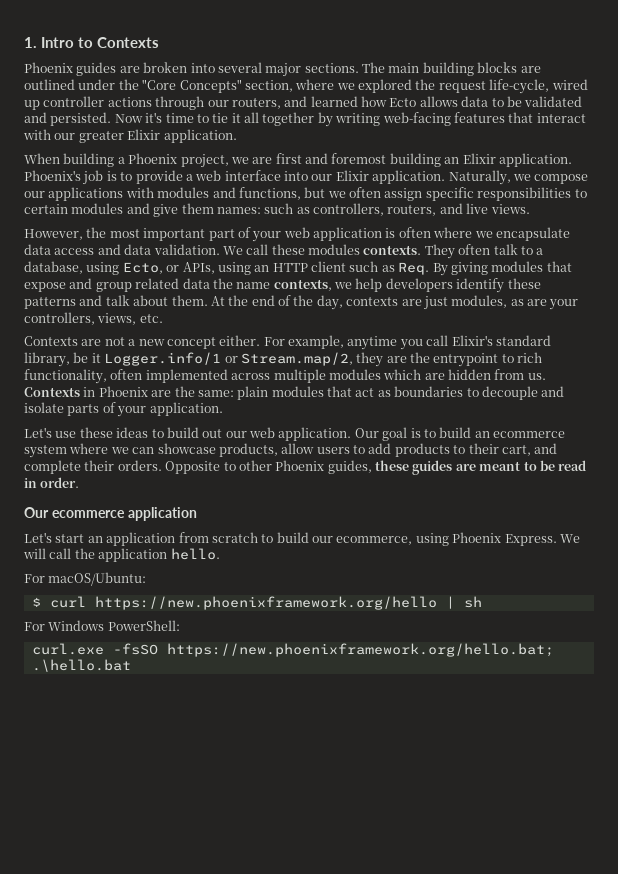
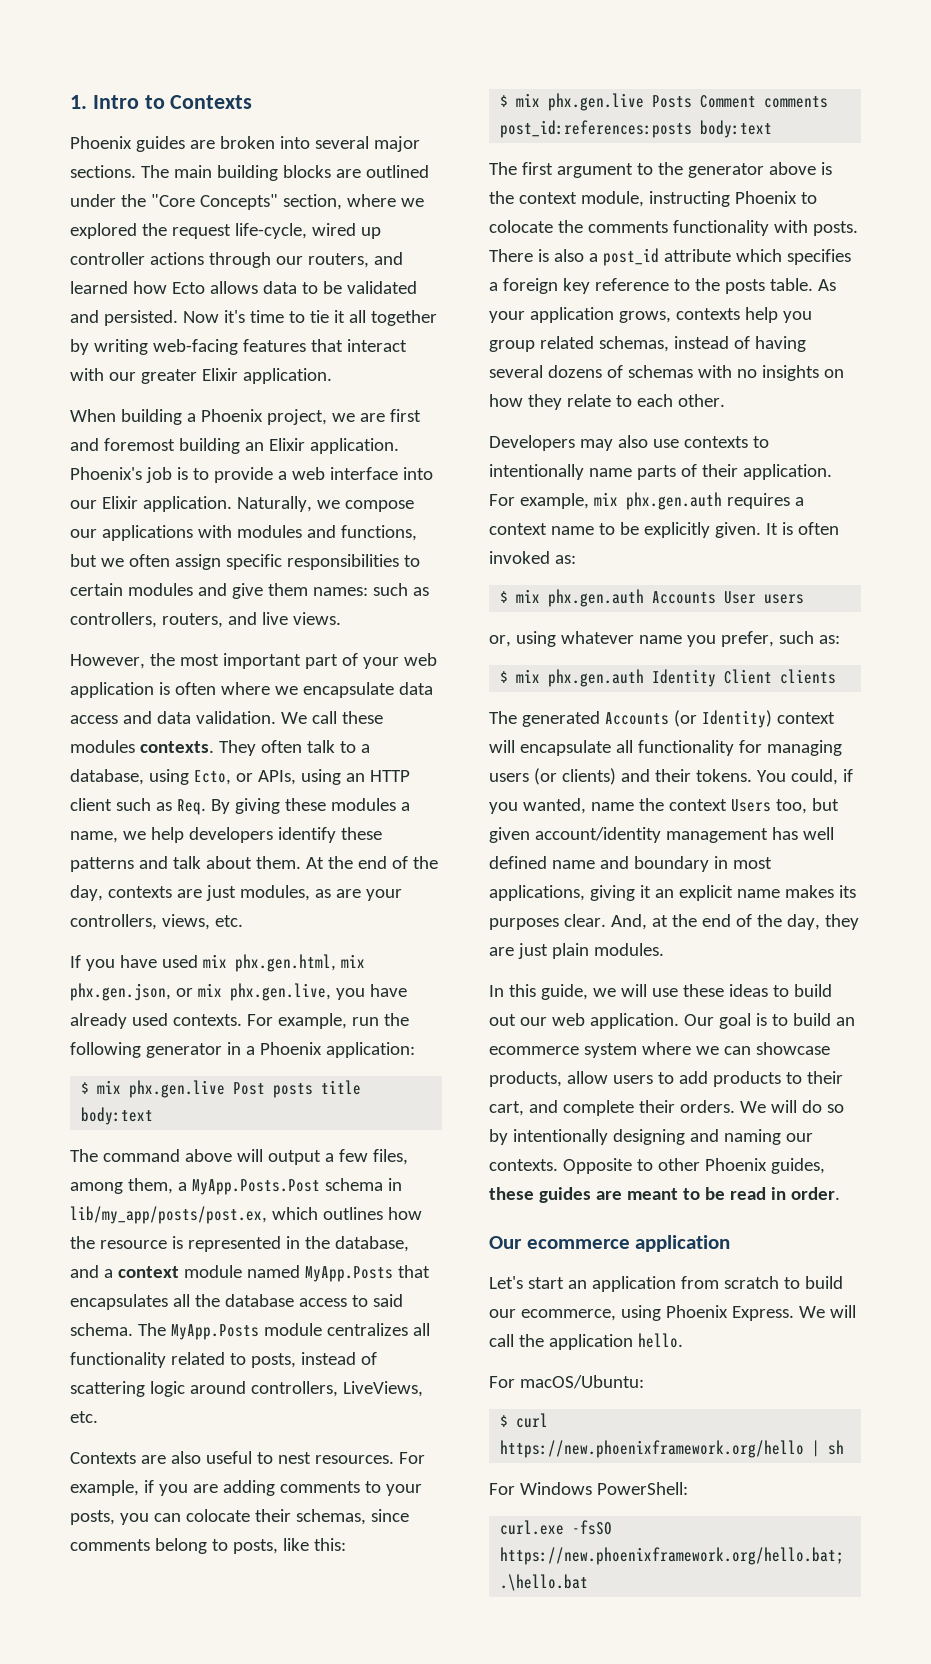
[491,261,572,272] [24,278,332,292] modules that expose and group related data the name contexts, -> [284,798,410,811] [70,831,118,843] these modules a name,
[24,335,551,350] [24,352,543,367] [24,369,546,384] [24,386,565,400] [24,402,223,417] [24,427,52,438] Contexts are not a new concept either. For example, anytime you call Elixir's standard library, be it Logger.info/1 or Stream.map/2, they are the entrypoint to rich functionality, often implemented across multiple modules which are hidden from us. Contexts in Phoenix are the same: plain modules that act as boundaries to decouple and isolate parts of your application. // Let's -> [70,954,365,972] [70,983,407,1001] [70,1013,409,1029] [70,1042,415,1058] [81,1080,362,1098] [81,1107,154,1125] [70,1149,408,1165] [70,1178,402,1195] [70,1206,422,1224] [70,1236,409,1252] [70,1265,430,1282] [70,1294,403,1310] [70,1323,430,1340] [70,1352,377,1368] [70,1381,423,1397] [70,1411,98,1423] [70,1451,425,1464] [70,1480,422,1496] [70,1509,409,1525] [70,1538,346,1554] [500,93,829,111] [500,120,773,138] [489,162,832,178] [489,191,817,207] [489,220,858,236] [489,248,851,266] [489,278,836,294] [489,307,812,323] [489,336,806,352] [489,365,844,381] [489,394,725,410] [489,435,769,451] [489,464,832,480] [489,492,804,510] [489,522,839,538] [489,551,576,564] [500,589,805,607] [489,631,840,647] [500,669,837,687] [489,710,835,728] [489,740,842,756] [489,768,853,785] [489,798,839,814] [489,827,834,843] [489,856,772,872] [489,885,856,901] [489,914,859,930] [489,943,664,959] [489,984,647,1000] If you have used mix phx.gen.html, mix phx.gen.json, or mix phx.gen.live, you have already used contexts. For example, run the following generator in a Phoenix application: // $ mix phx.gen.live Post posts title body:text // The command above will output a few files, among them, a MyApp.Posts.Post schema in lib/my_app/posts/post.ex, which outlines how the resource is represented in the database, and a context module named MyApp.Posts that encapsulates all the database access to said schema. The MyApp.Posts module centralizes all functionality related to posts, instead of scattering logic around controllers, LiveViews, etc. // Contexts are also useful to nest resources. For example, if you are adding comments to your posts, you can colocate their schemas, since comments belong to posts, like this: // $ mix phx.gen.live Posts Comment comments post_id:references:posts body:text // The first argument to the generator above is the context module, instructing Phoenix to colocate the comments functionality with posts. There is also a post_id attribute which specifies a foreign key reference to the posts table. As your application grows, contexts help you group related schemas, instead of having several dozens of schemas with no insights on how they relate to each other. // Developers may also use contexts to intentionally name parts of their application. For example, mix phx.gen.auth requires a context name to be explicitly given. It is often invoked as: // $ mix phx.gen.auth Accounts User users // or, using whatever name you prefer, such as: // $ mix phx.gen.auth Identity Client clients // The generated Accounts (or Identity) context will encapsulate all functionality for managing users (or clients) and their tokens. You could, if you wanted, name the context Users too, but given account/identity management has well defined name and boundary in most applications, giving it an explicit name makes its purposes clear. And, at the end of the day, they are just plain modules. // In this guide, we will
(162, 465) none -> [739,1100,844,1113] [489,1129,813,1145] [489,1159,558,1171] We will do so by intentionally designing and naming our contexts.

